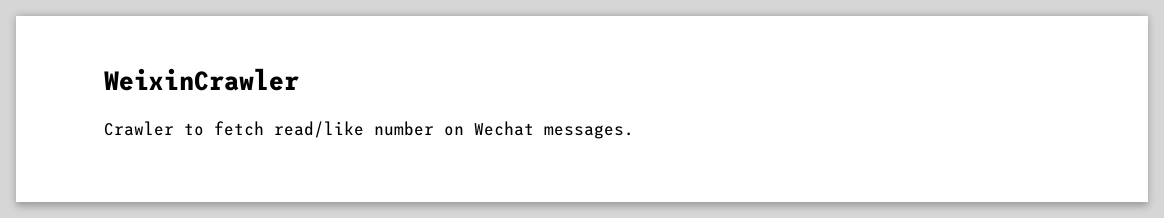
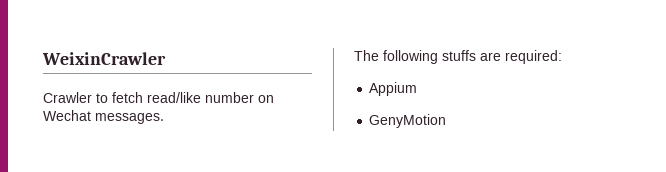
(634, 132) none -> [354,50,562,64] [369,82,418,96] [369,114,447,128] // The following stuffs are required: // Appium // GenyMotion

